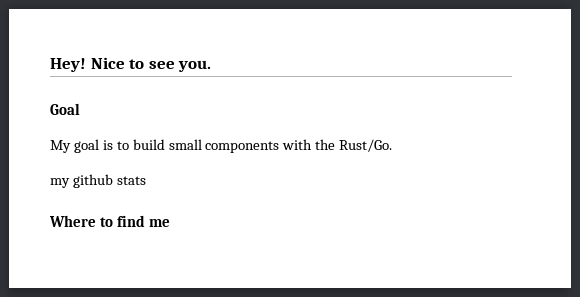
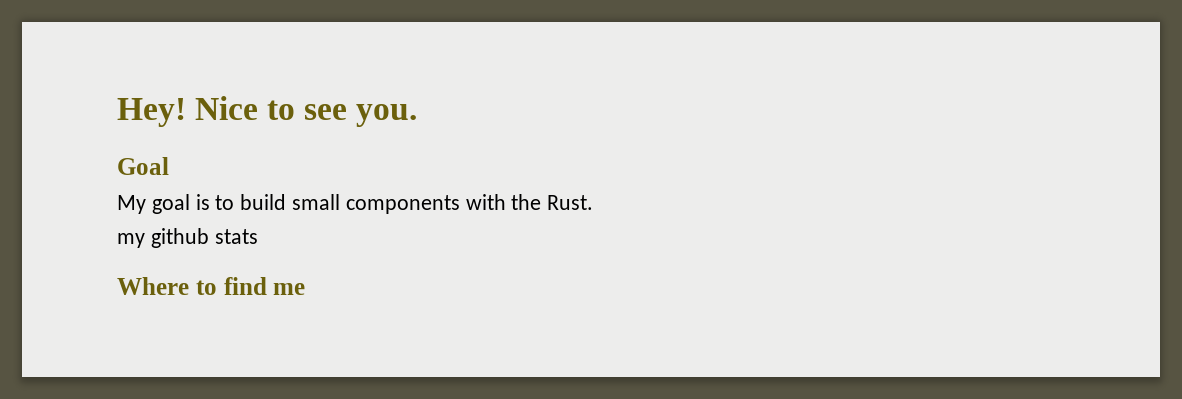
[339,139,393,152] Rust/Go. -> [547,195,594,210] Rust.

